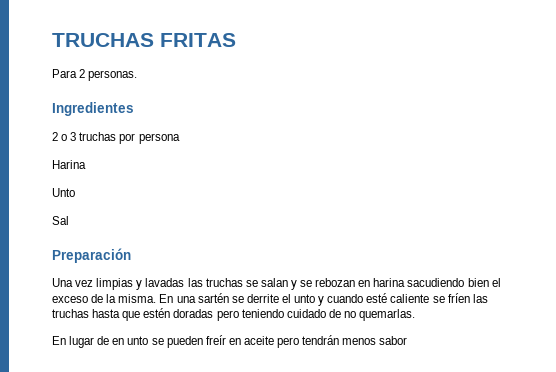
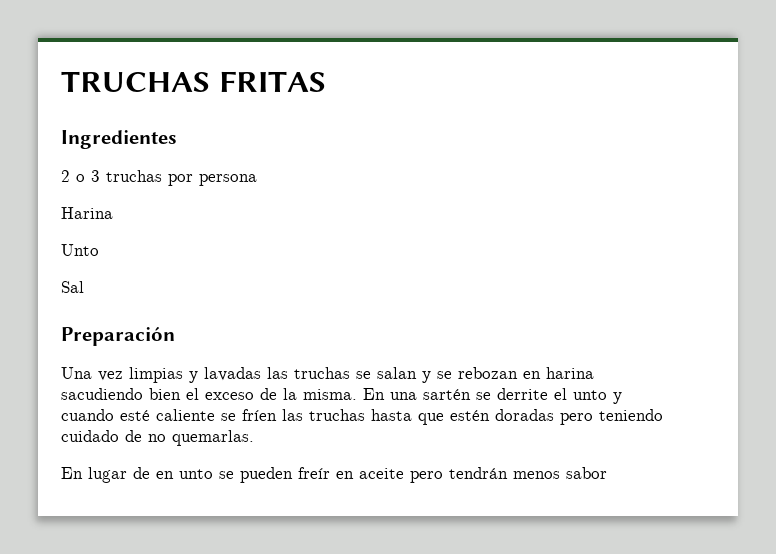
[52,69,138,81] // Para 2 personas. -> (326, 81) none

